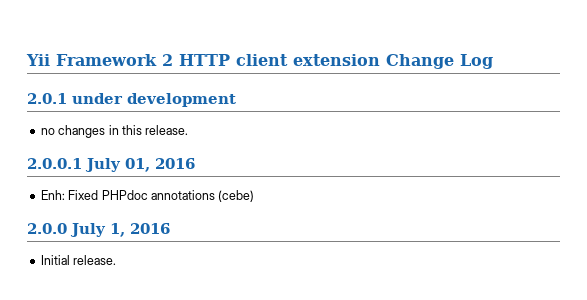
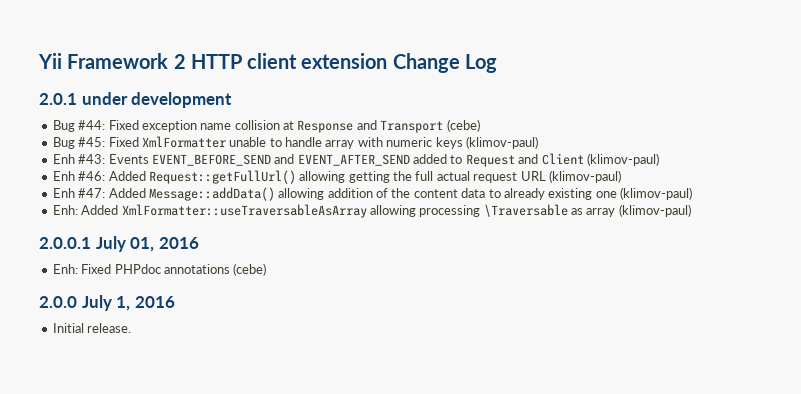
[40,125,189,138] no changes in this release. -> [52,119,480,133] [52,136,538,149] [52,153,659,167] [52,170,621,184] [52,187,692,201] [52,204,691,218] Bug #44: Fixed exception name collision at Response and Transport (cebe) // Bug #45: Fixed XmlFormatter unable to handle array with numeric keys (klimov-paul) // Enh #43: Events EVENT_BEFORE_SEND and EVENT_AFTER_SEND added to Request and Client (klimov-paul) // Enh #46: Added Request::getFullUrl() allowing getting the full actual request URL (klimov-paul) // Enh #47: Added Message::addData() allowing addition of the content data to already existing one (klimov-paul) // Enh: Added XmlFormatter::useTraversableAsArray allowing processing \Traversable as array (klimov-paul)

